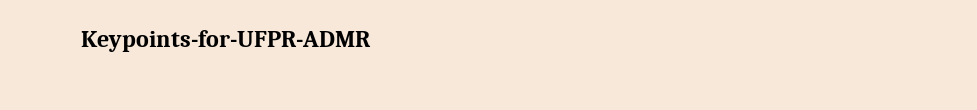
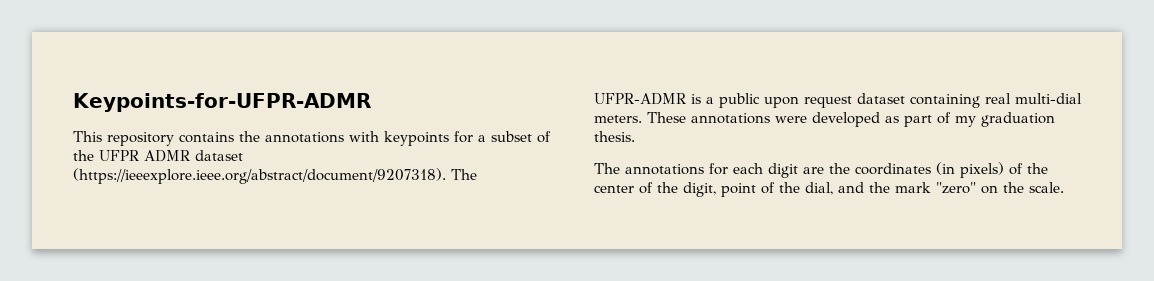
(371, 41) none -> [73,131,551,146] [73,150,243,162] [73,168,477,184] [594,93,1082,108] [594,112,1055,127] [594,131,635,142] [594,162,1048,178] [594,182,1064,197] // This repository contains the annotations with keypoints for a subset of the UFPR ADMR dataset (https://ieeexplore.ieee.org/abstract/document/9207318). The UFPR-ADMR is a public upon request dataset containing real multi-dial meters. These annotations were developed as part of my graduation thesis. // The annotations for each digit are the coordinates (in pixels) of the center of the digit, point of the dial, and the mark "zero" on the scale.

